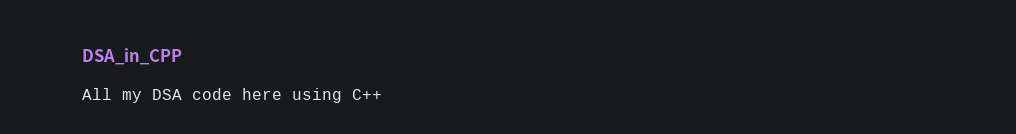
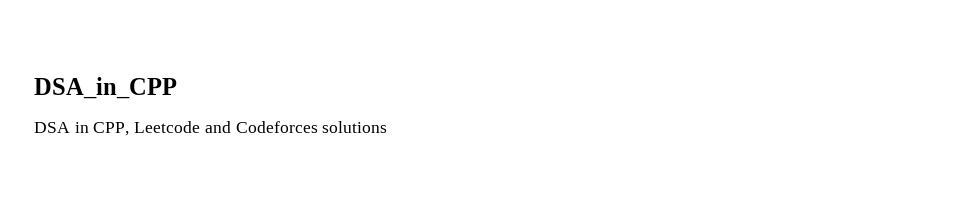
[82,88,382,103] All my DSA code here using C++ -> [34,121,388,136] DSA in CPP, Leetcode and Codeforces solutions

